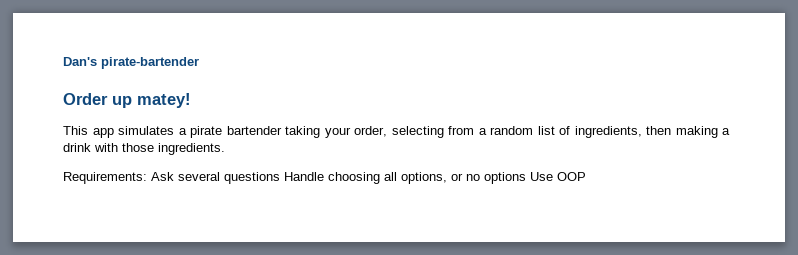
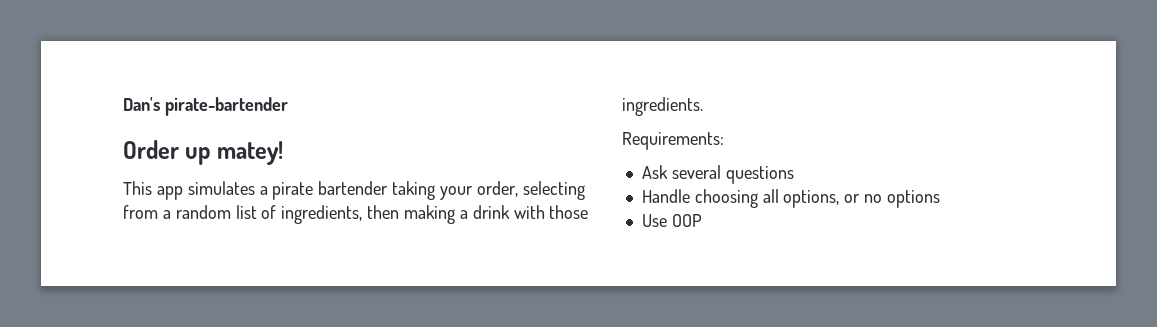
(147, 178) none -> (724, 141) //
(280, 178) none -> (794, 175) //
(526, 178) none -> (940, 199) //

